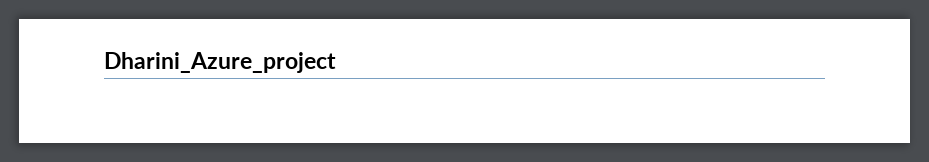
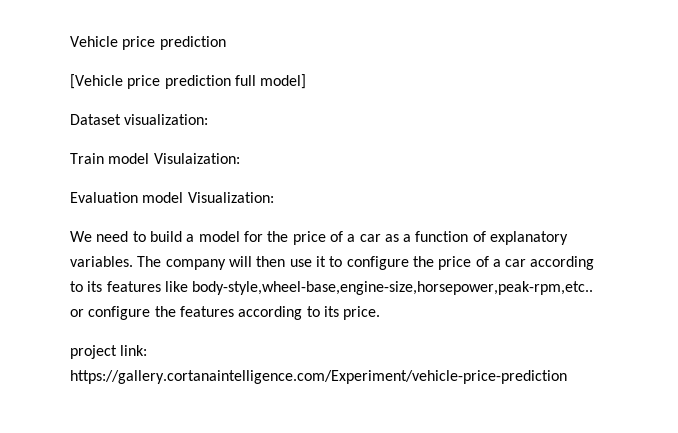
[104,52,336,73] Dharini_Azure_project -> [70,36,226,50] [70,74,307,89] [70,114,209,125] [70,153,240,164] [70,192,274,203] [70,231,569,245] [70,256,595,270] [70,281,594,295] [70,306,381,320] [70,345,148,359] [70,370,567,384] Vehicle price prediction // [Vehicle price prediction full model] // Dataset visualization: // Train model Visulaization: // Evaluation model Visualization: // We need to build a model for the price of a car as a function of explanatory variables. The company will then use it to configure the price of a car according to its features like body-style,wheel-base,engine-size,horsepower,peak-rpm,etc.. or configure the features according to its price. // project link: https://gallery.cortanaintelligence.com/Experiment/vehicle-price-prediction

